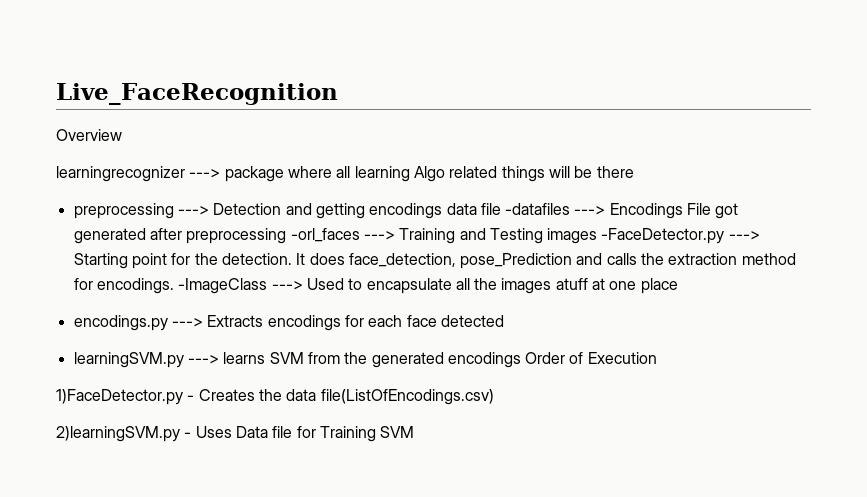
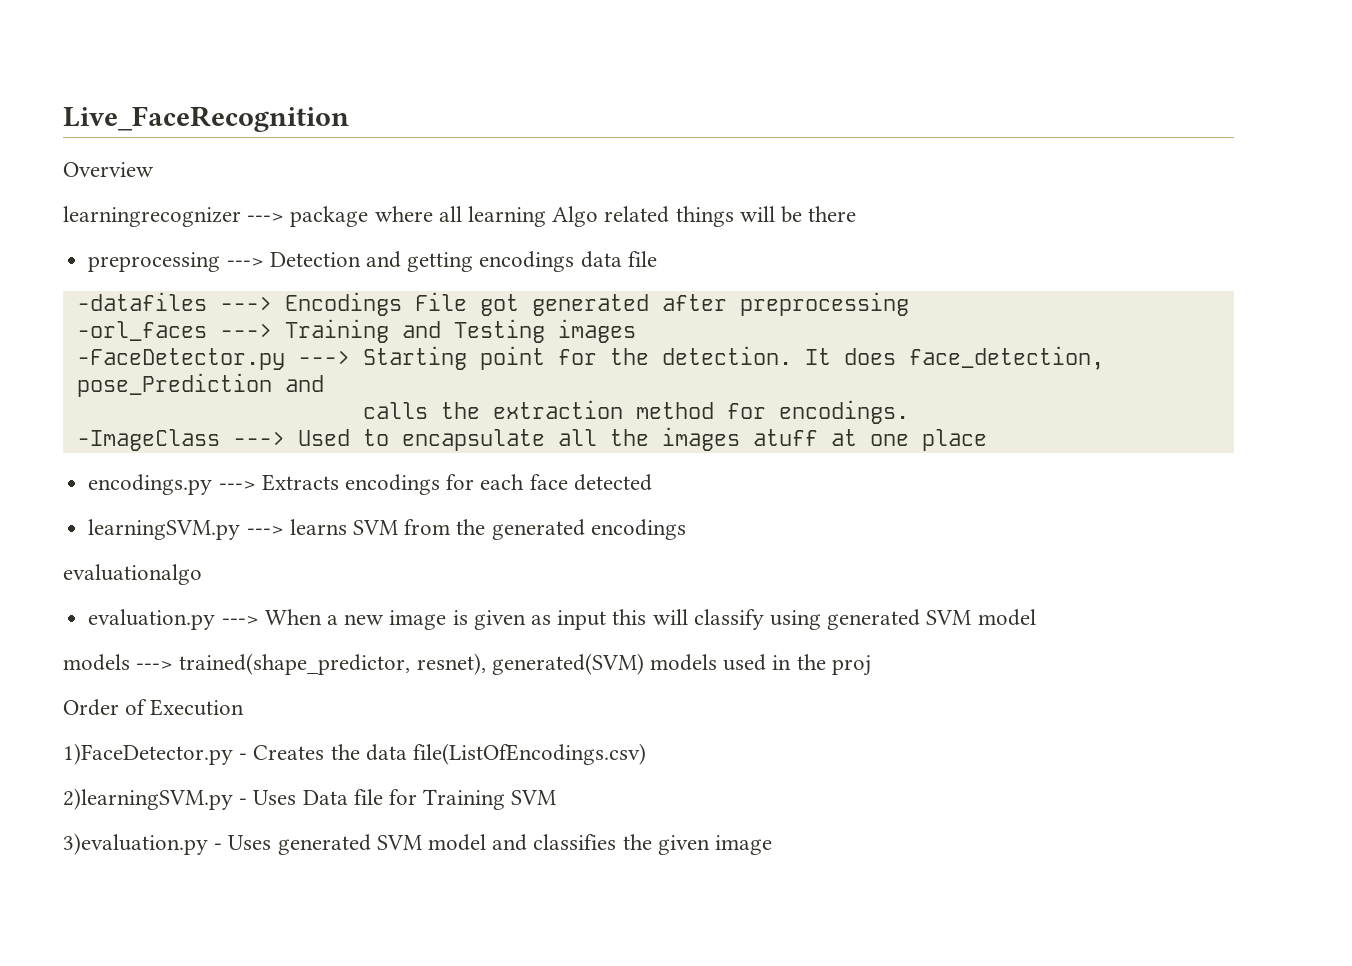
(501, 209) none -> (657, 259) //
(287, 236) none -> (909, 304) //
(598, 236) none -> (636, 331) //
(603, 259) none -> (324, 383) //
(174, 286) none -> (909, 412) //
(521, 360) none -> [63,564,202,585] [88,609,1036,630] [63,653,871,676] // evaluationalgo // evaluation.py ---> When a new image is given as input this will classify using generated SVM model // models ---> trained(shape_predictor, resnet), generated(SVM) models used in the proj //
(415, 432) none -> [63,833,773,855] // 3)evaluation.py - Uses generated SVM model and classifies the given image

